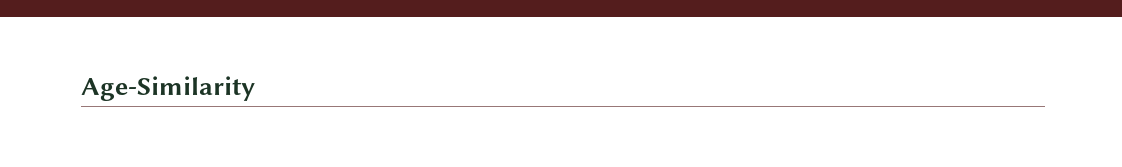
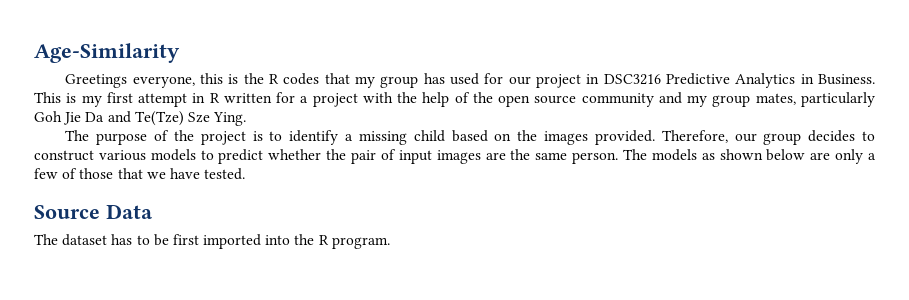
(255, 88) none -> [65,73,875,88] [34,92,875,107] [34,111,247,126] [65,130,875,145] [34,149,877,164] [34,168,246,180] [34,204,153,219] [34,234,390,249] // Greetings everyone, this is the R codes that my group has used for our project in DSC3216 Predictive Analytics in Business. This is my first attempt in R written for a project with the help of the open source community and my group mates, particularly Goh Jie Da and Te(Tze) Sze Ying. // The purpose of the project is to identify a missing child based on the images provided. Therefore, our group decides to construct various models to predict whether the pair of input images are the same person. The models as shown below are only a few of those that we have tested. // Source Data // The dataset has to be first imported into the R program.

